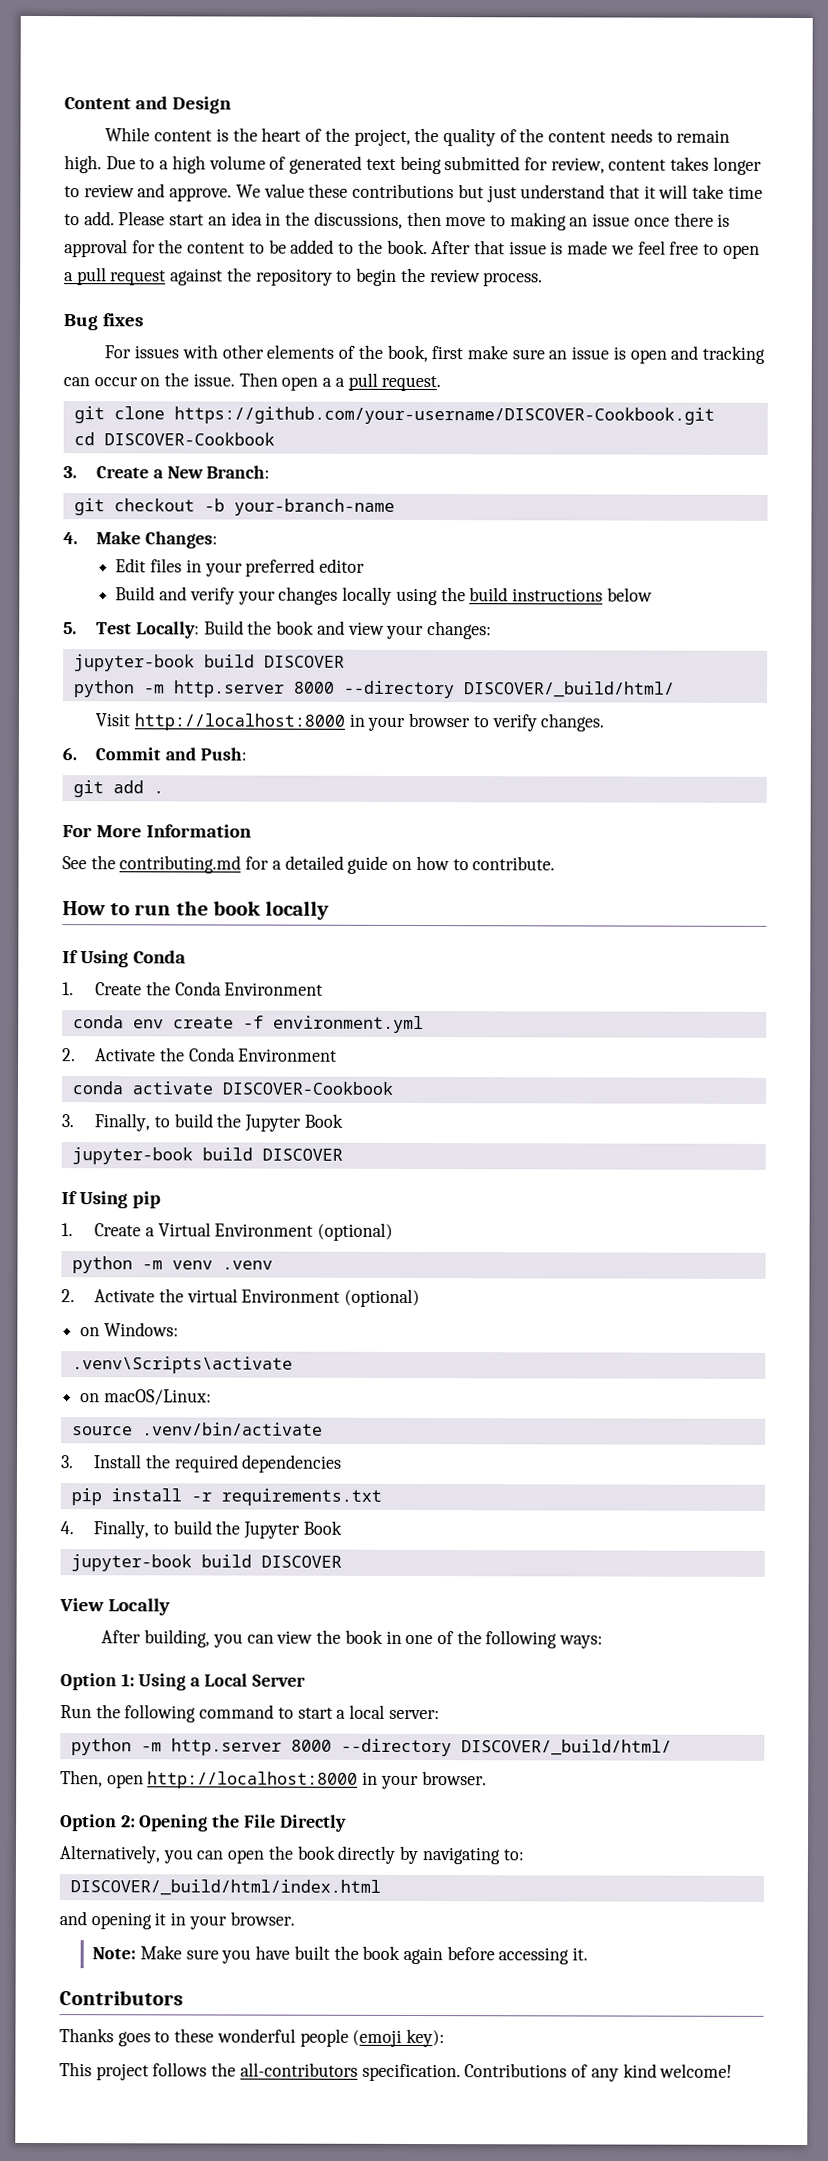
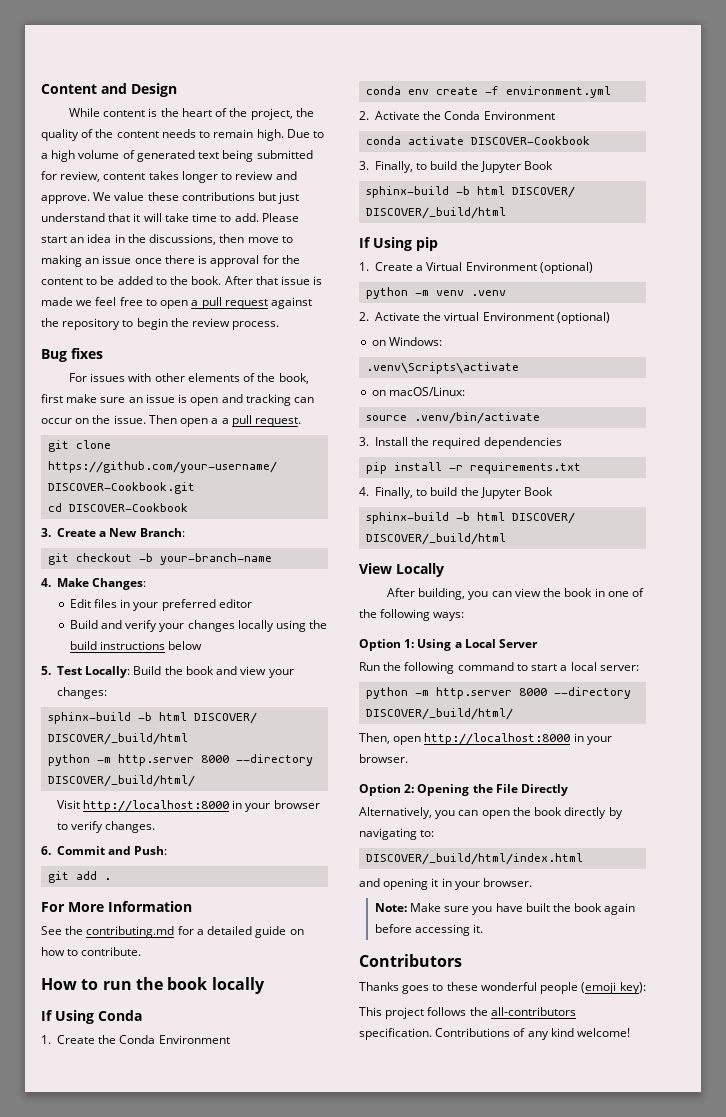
[73,654,345,672] jupyter-book build DISCOVER -> [48,712,258,724] [48,733,189,745] sphinx-build -b html DISCOVER/ DISCOVER/_build/html
[71,1147,343,1165] jupyter-book build DISCOVER -> [366,186,576,198] [366,207,507,219] sphinx-build -b html DISCOVER/ DISCOVER/_build/html
[70,1554,342,1572] jupyter-book build DISCOVER -> [366,512,576,524] [366,533,507,545] sphinx-build -b html DISCOVER/ DISCOVER/_build/html

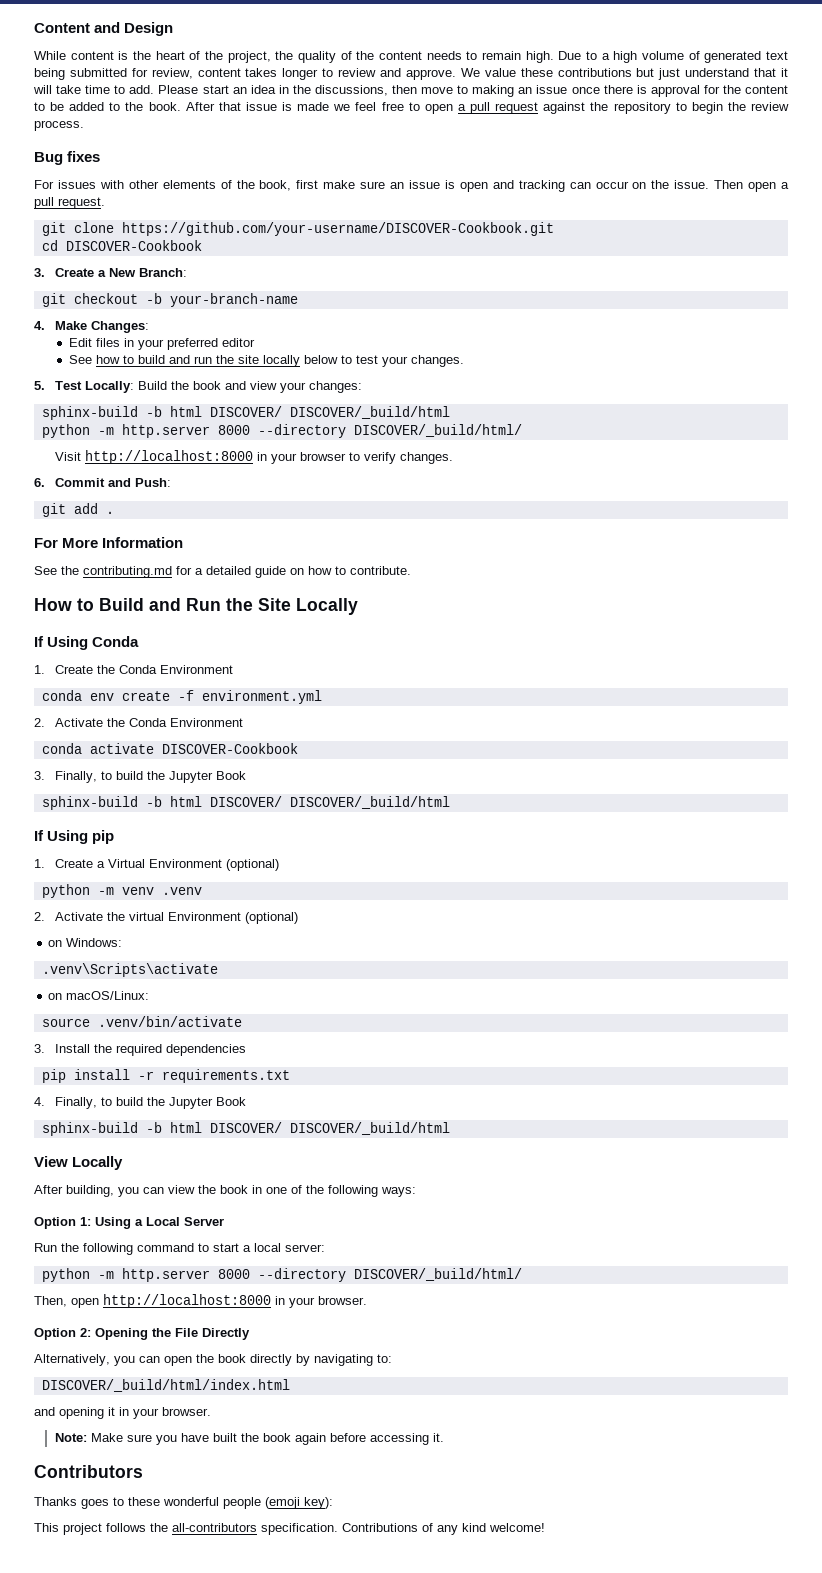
[221,418,229,424] a -> (789, 185) none
[69,620,328,632] [69,641,203,650] Build and verify your changes locally using the build instructions below -> [68,355,464,367] See how to build and run the site locally below to test your changes.
[102,977,265,994] run the book locally -> [99,598,358,615] Build and Run the Site Locally

